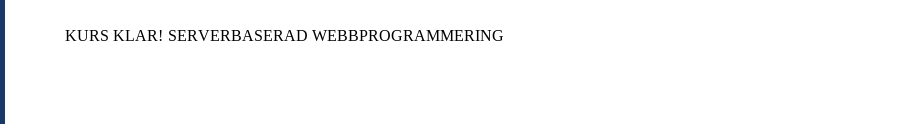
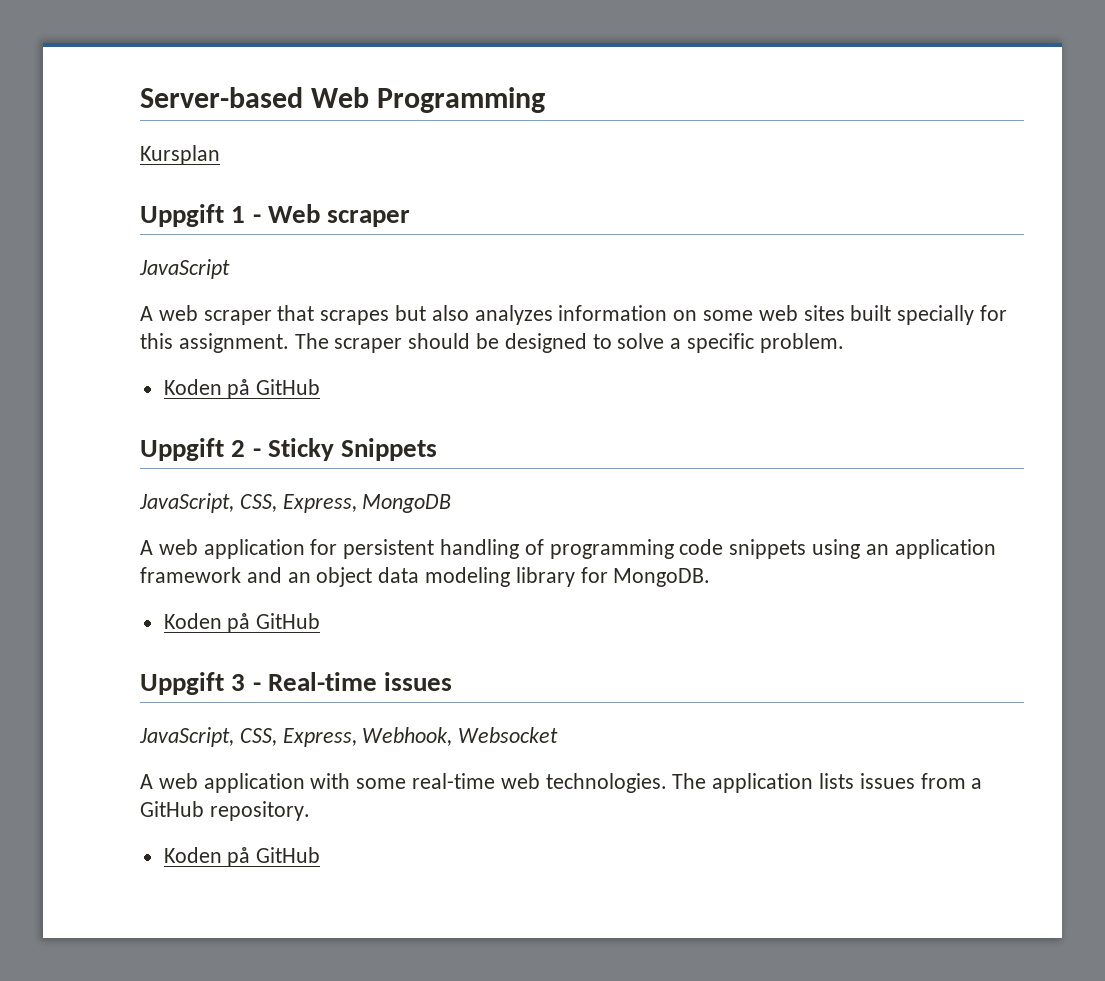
[65,30,504,41] KURS KLAR! SERVERBASERAD WEBBPROGRAMMERING -> [140,87,545,113] [140,145,220,165] [140,204,411,227] [139,259,230,279] [140,305,1008,325] [140,333,844,353] [163,379,321,399] [140,438,438,461] [139,493,452,513] [140,539,996,559] [140,567,711,587] [163,613,321,633] [140,672,453,695] [139,727,559,747] [140,773,983,793] [140,801,310,821] [163,847,321,867] Server-based Web Programming // Kursplan // Uppgift 1 - Web scraper // JavaScript // A web scraper that scrapes but also analyzes information on some web sites built specially for this assignment. The scraper should be designed to solve a specific problem. // Koden på GitHub // Uppgift 2 - Sticky Snippets // JavaScript, CSS, Express, MongoDB // A web application for persistent handling of programming code snippets using an application framework and an object data modeling library for MongoDB. // Koden på GitHub // Uppgift 3 - Real-time issues // JavaScript, CSS, Express, Webhook, Websocket // A web application with some real-time web technologies. The application lists issues from a GitHub repository. // Koden på GitHub

